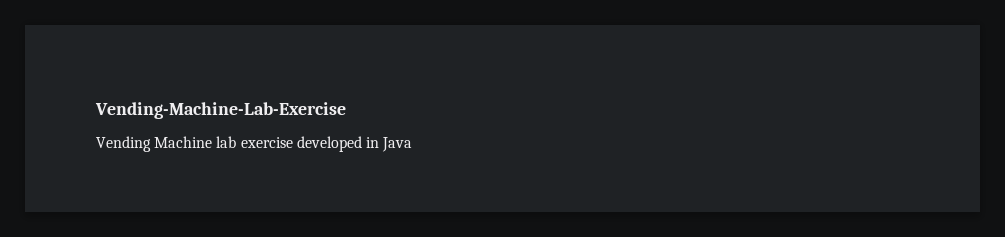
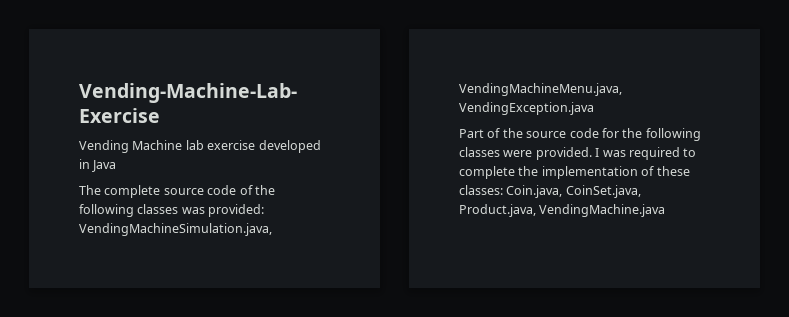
(413, 144) none -> [79,185,275,198] [79,204,265,217] [79,223,272,236] [459,83,622,96] [459,102,594,115] [459,128,701,141] [459,147,697,160] [459,166,690,179] [459,185,641,198] [459,204,666,217] // The complete source code of the following classes was provided: VendingMachineSimulation.java, VendingMachineMenu.java, VendingException.java // Part of the source code for the following classes were provided. I was required to complete the implementation of these classes: Coin.java, CoinSet.java, Product.java, VendingMachine.java

